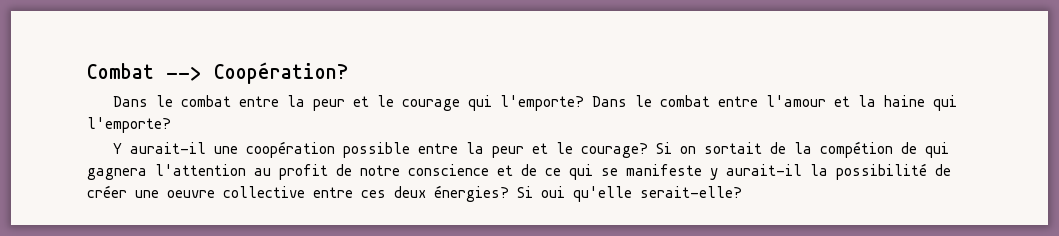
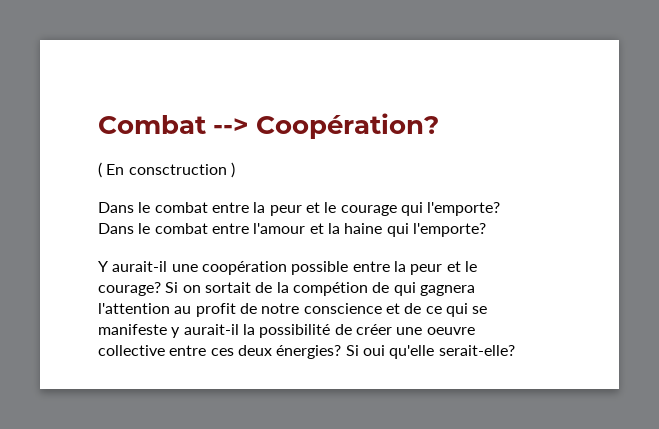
(348, 73) none -> [98,162,235,178] // ( En consctruction )

